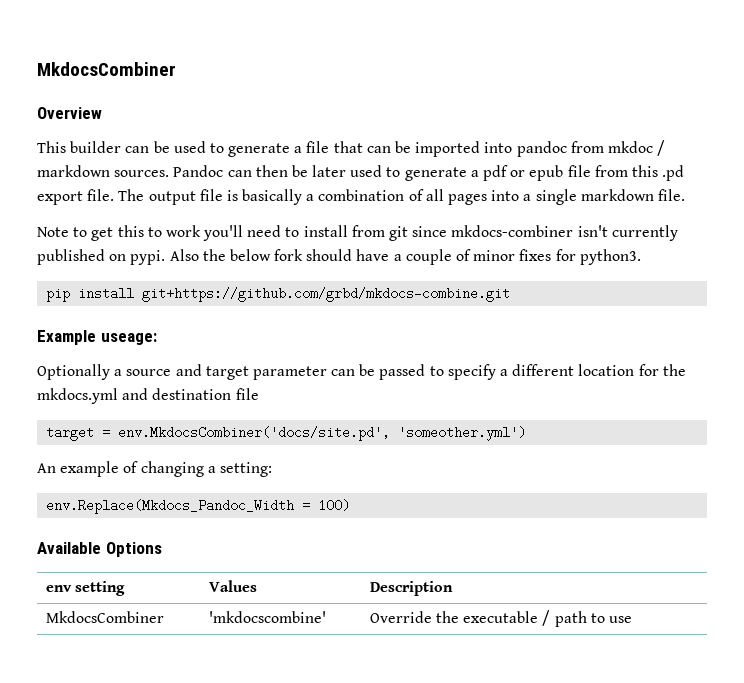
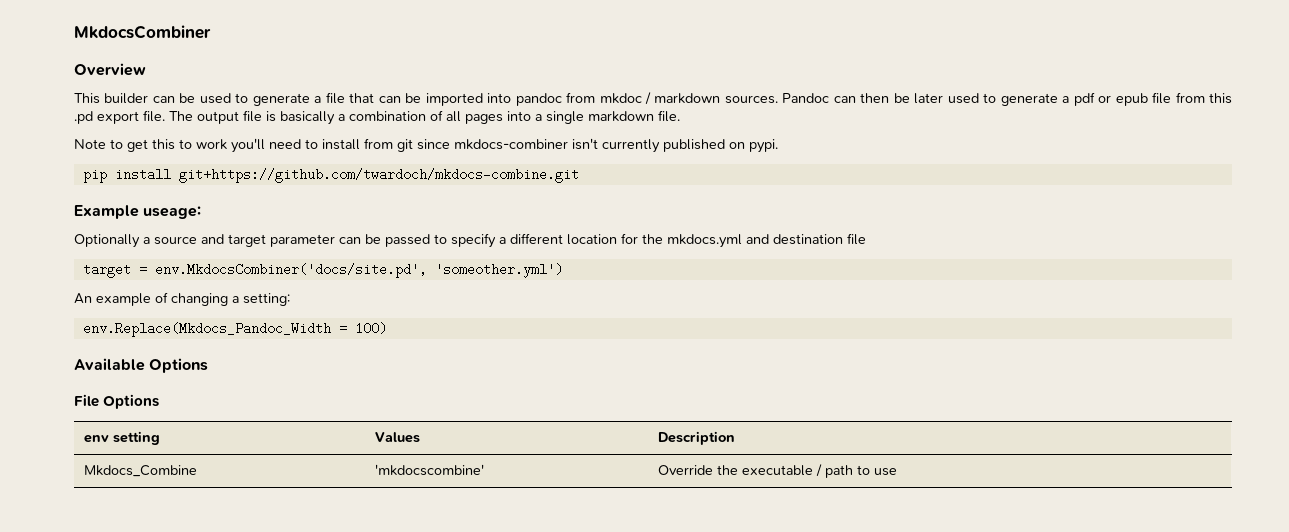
[169,249,641,265] Also the below fork should have a couple of minor fixes for python3. -> (778, 146) none
[142,287,511,302] git+https://github.com/grbd/mkdocs-combine.git -> [178,168,579,183] git+https://github.com/twardoch/mkdocs-combine.git
(162, 549) none -> [74,394,160,409] // File Options
[45,611,164,623] MkdocsCombiner -> [83,465,197,477] Mkdocs_Combine

